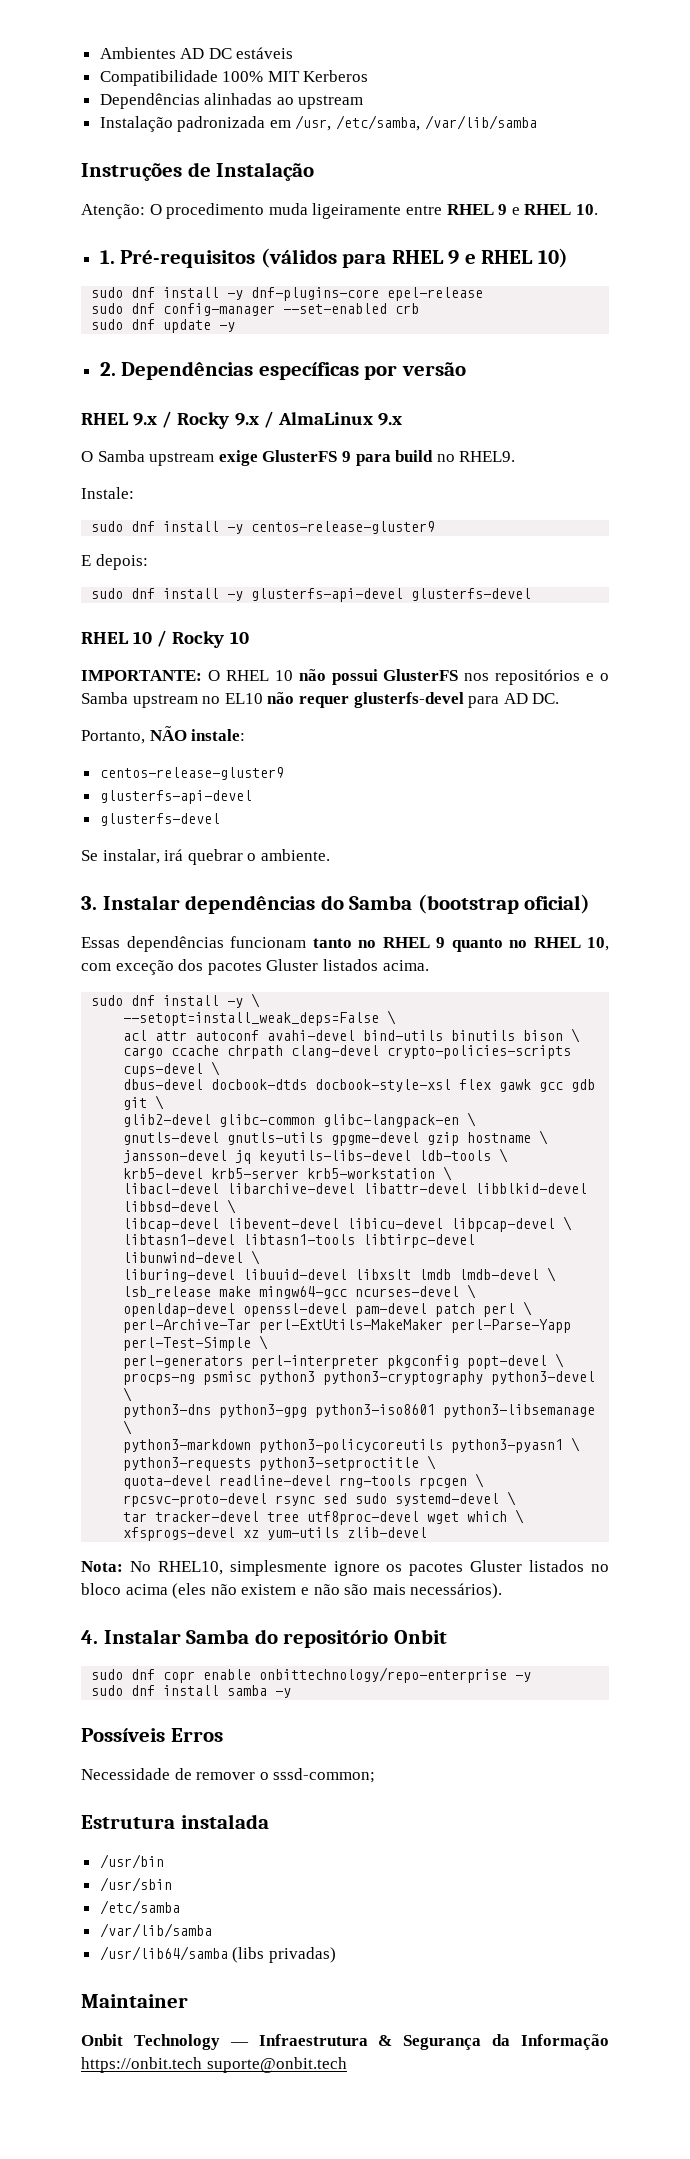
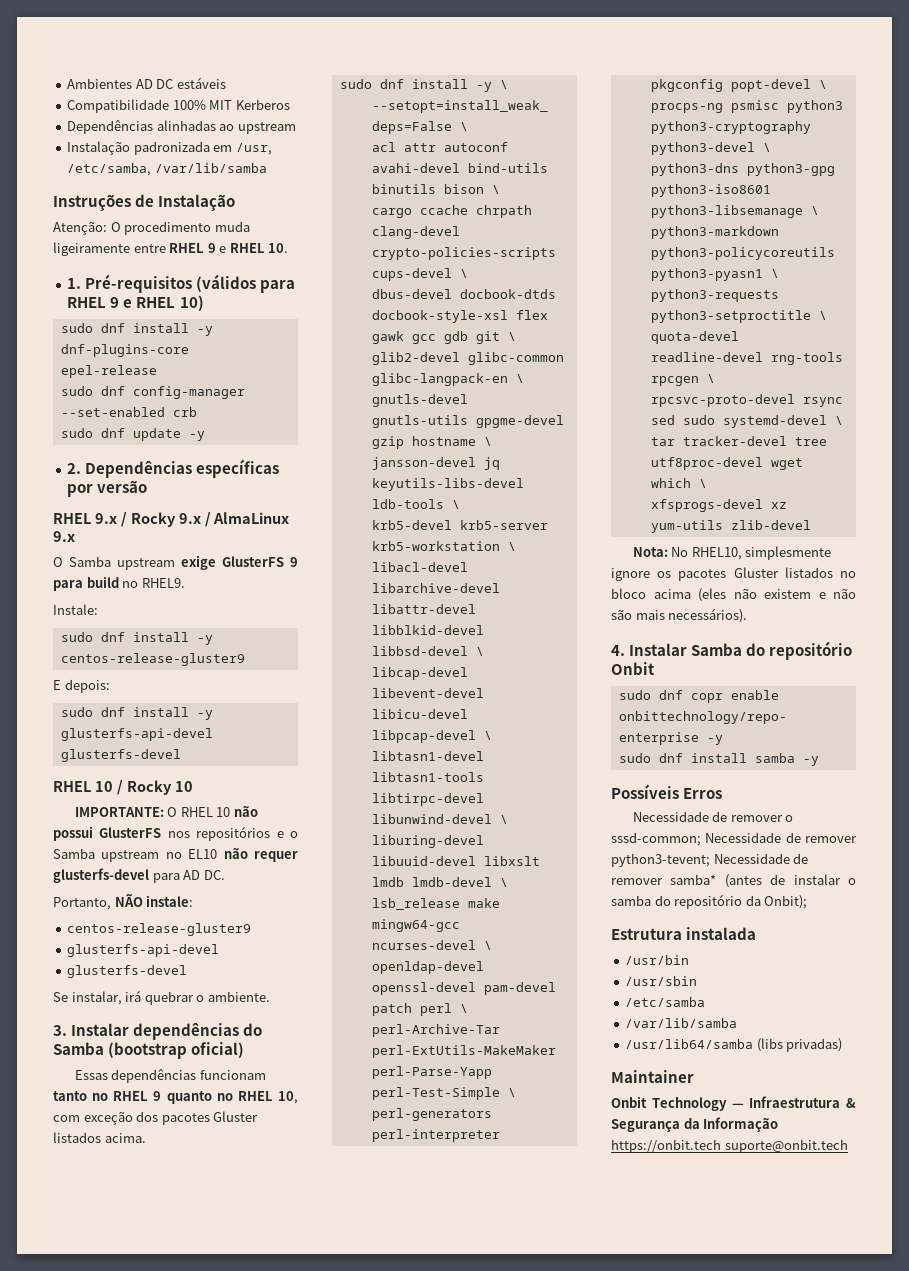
(376, 1775) none -> [705,832,857,843] [611,853,809,867] [611,874,856,888] [611,894,808,909] Necessidade de remover python3-tevent; Necessidade de remover samba* (antes de instalar o samba do repositório da Onbit);

